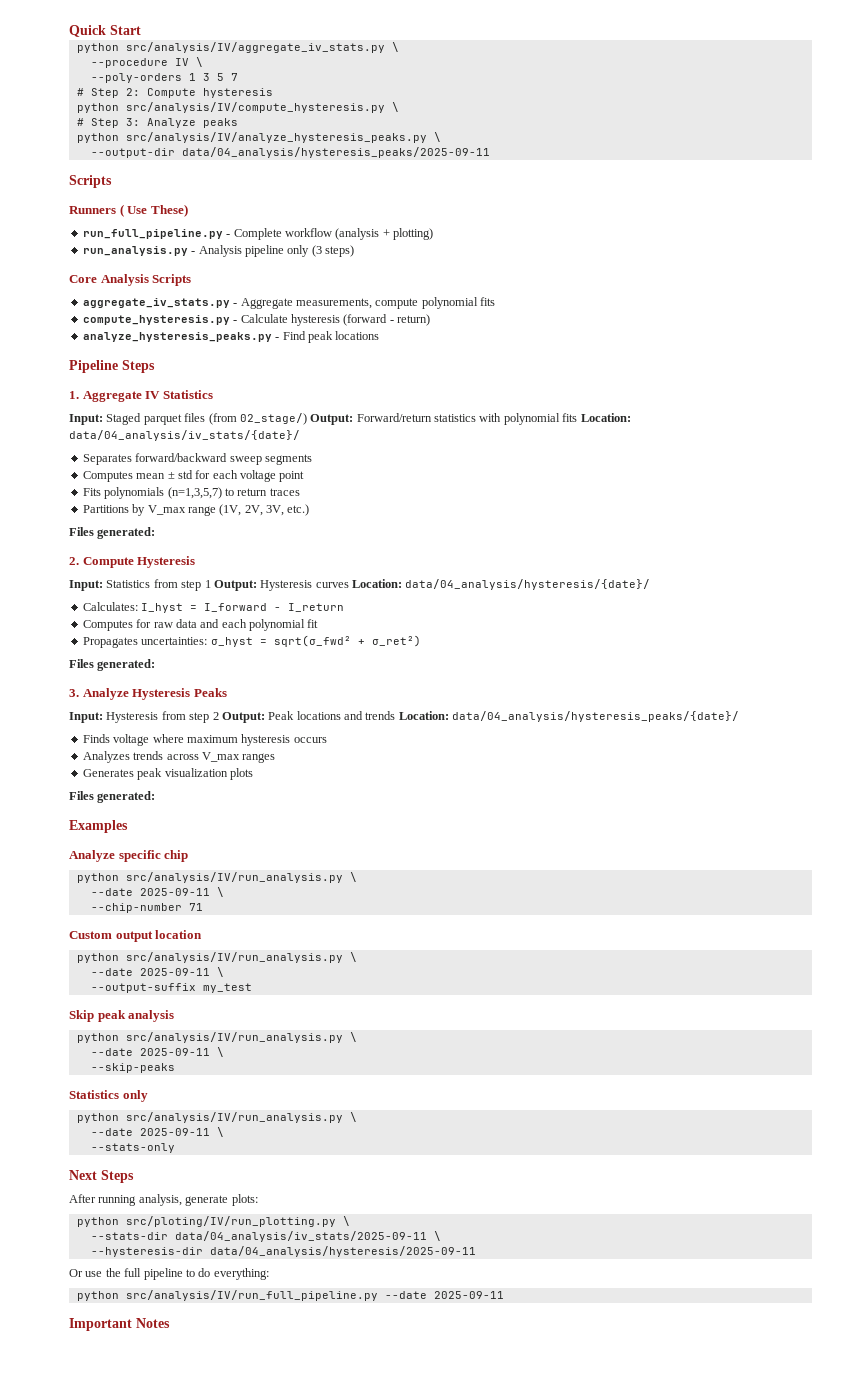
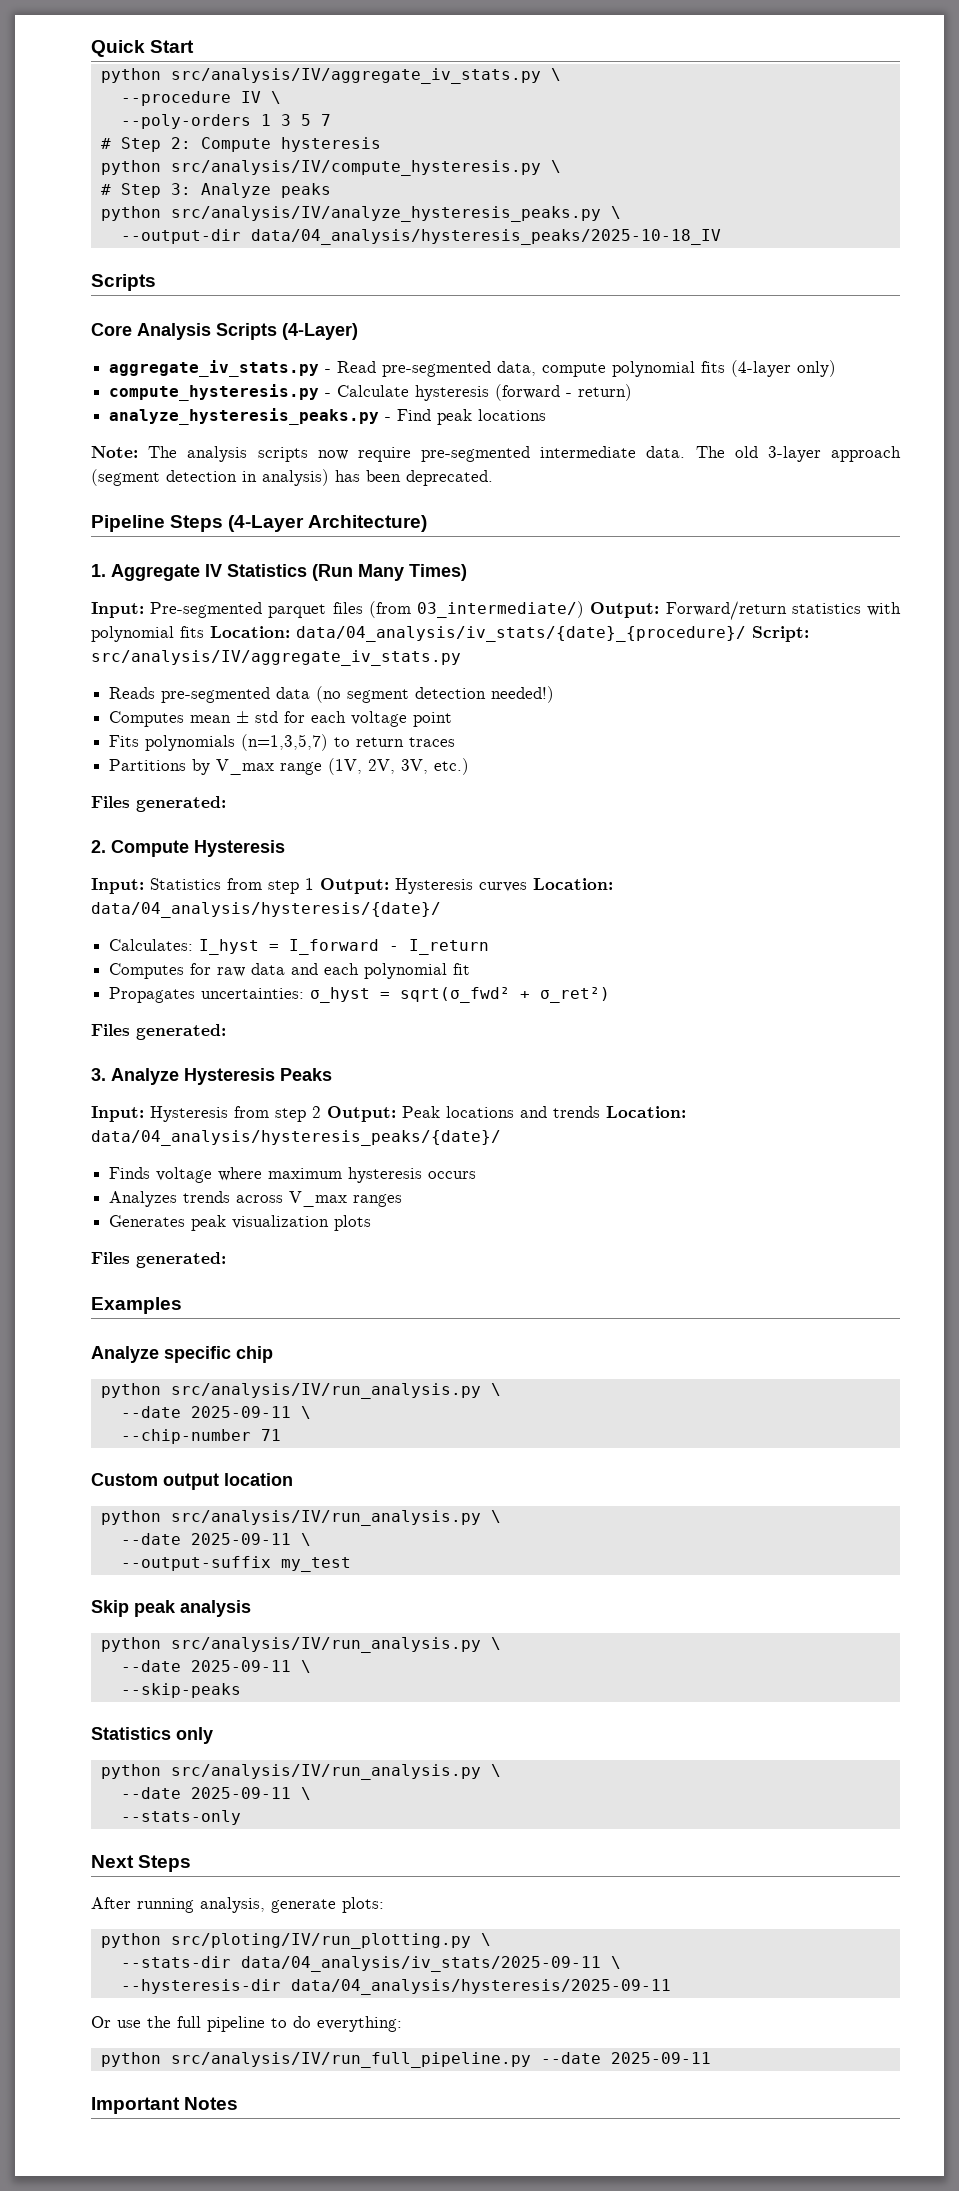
[181,147,490,158] [69,175,112,188] [69,204,188,217] [82,228,433,240] [82,245,354,257] data/04_analysis/hysteresis_peaks/2025-09-11 // Scripts // Runners ( Use These) // run_full_pipeline.py - Complete workflow (analysis + plotting) // run_analysis.py - Analysis pipeline only (3 steps) -> [250,229,721,245] [91,274,156,291] data/04_analysis/hysteresis_peaks/2025-10-18_IV // Scripts
(192, 280) none -> [282,323,358,340] (4-Layer)
[240,298,372,309] Aggregate measurements, -> [337,361,537,377] Read pre-segmented data,
(495, 301) none -> [731,360,837,377] (4-layer only)
(380, 335) none -> [91,446,901,462] [91,469,493,486] // Note: The analysis scripts now require pre-segmented intermediate data. The old 3-layer approach (segment detection in analysis) has been deprecated.
(155, 366) none -> [228,515,428,532] (4-Layer Architecture)
[69,413,142,425] // Input: Staged -> [312,564,467,581] [91,602,263,618] (Run Many Times) // Input: Pre-segmented
[239,413,307,425] 02_stage/) -> [417,601,585,618] 03_intermediate/)
[69,430,300,441] [82,453,312,465] data/04_analysis/iv_stats/{date}/ // Separates forward/backward sweep segments -> [296,626,809,642] [91,650,461,666] [109,686,555,703] data/04_analysis/iv_stats/{date}_{procedure}/ Script: src/analysis/IV/aggregate_iv_stats.py // Reads pre-segmented data (no segment detection needed!)

